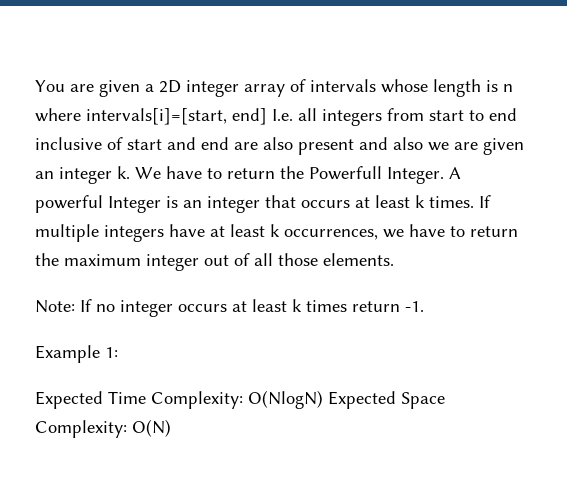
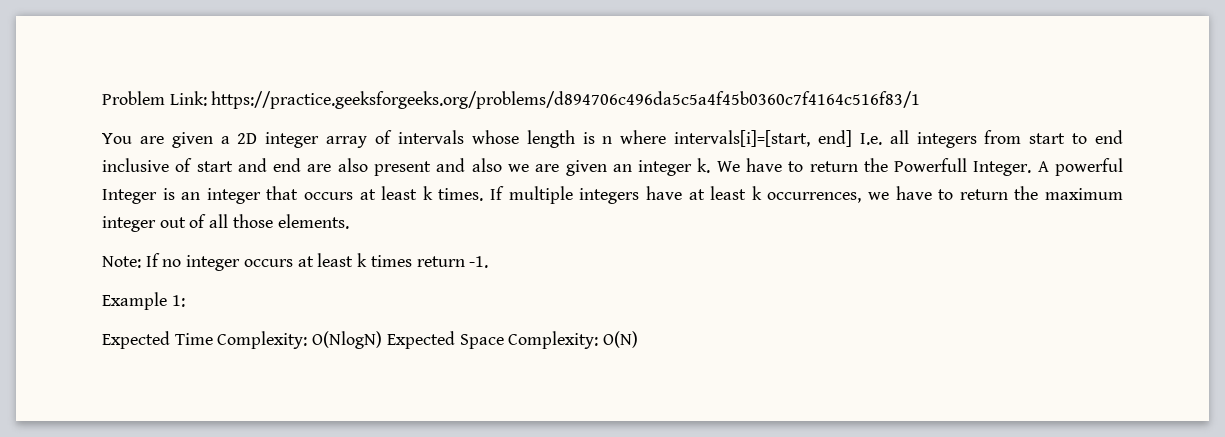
(35, 86) none -> [102,91,921,109] Problem Link: https://practice.geeksforgeeks.org/problems/d894706c496da5c5a4f45b0360c7f4164c516f83/1 //

